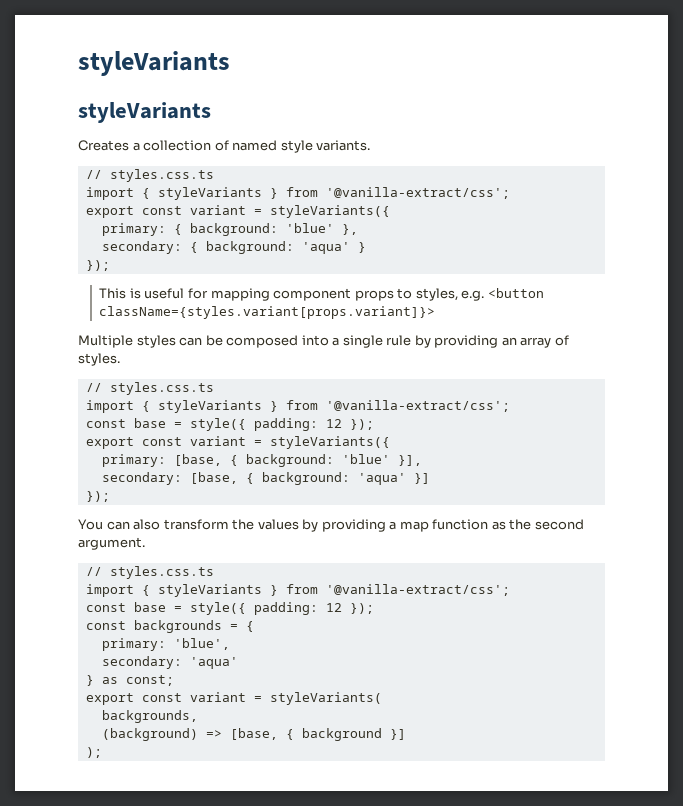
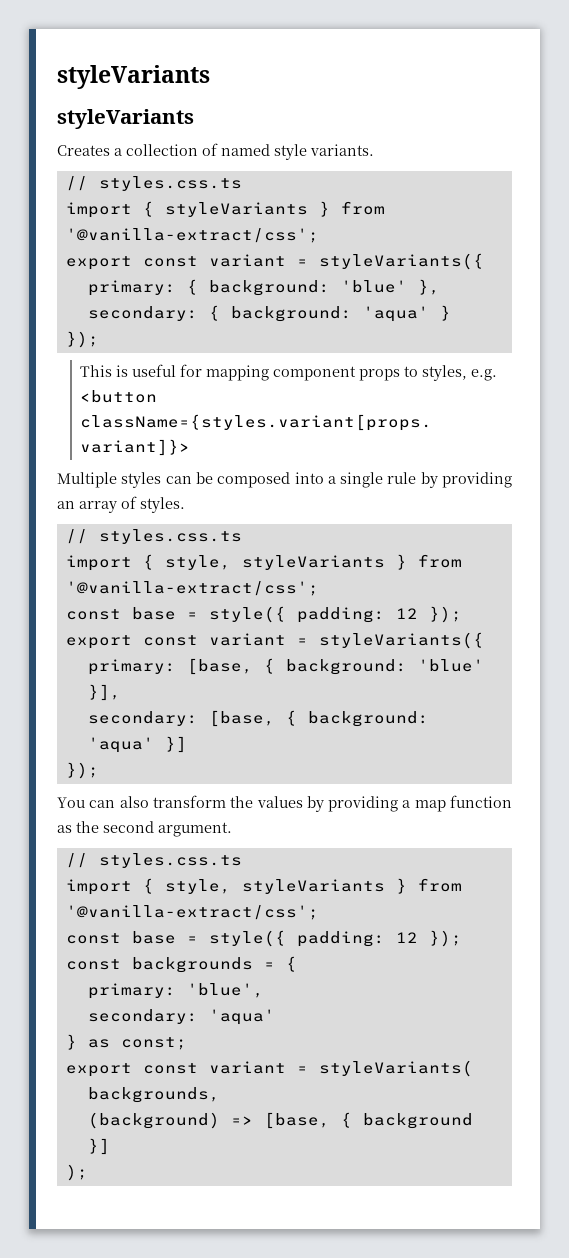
(150, 406) none -> [164,555,231,570] style,
(150, 590) none -> [164,879,231,894] style,

